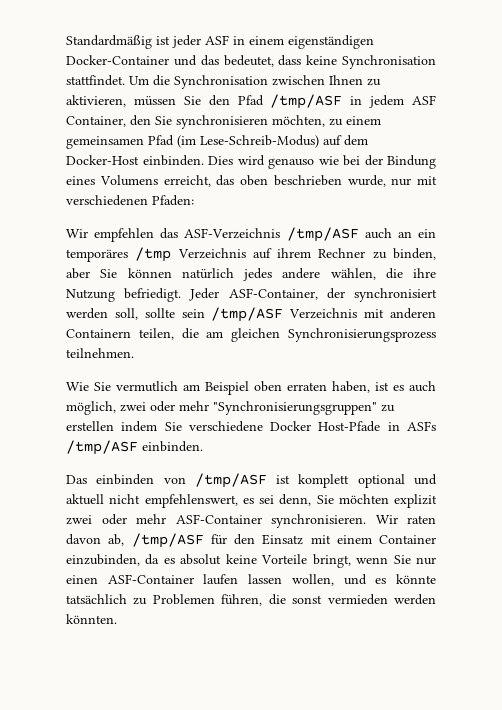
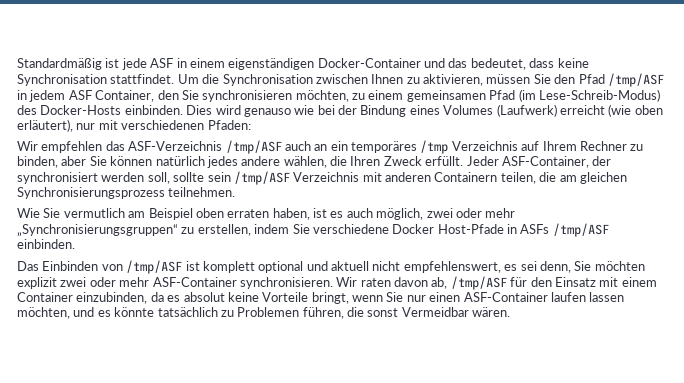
[172,35,201,48] jeder -> [121,58,147,70] jede
[323,135,368,146] [66,155,139,165] auf dem Docker-Host -> [17,105,122,115] des Docker-Hosts
[99,175,386,187] Volumens erreicht, das oben beschrieben wurde, -> [443,104,663,117] [17,119,73,132] Volumes (Laufwerk) erreicht (wie oben erläutert),
[277,248,312,258] ihrem -> [542,141,577,151] Ihrem
[413,268,436,278] [66,288,182,302] ihre Nutzung befriedigt. -> [350,156,464,166] Ihren Zweck erfüllt.
[213,401,395,415] [66,421,114,431] "Synchronisierungsgruppen" zu erstellen -> [17,224,251,237] „Synchronisierungsgruppen“ zu erstellen,
[96,474,155,485] einbinden -> [42,261,99,271] Einbinden
[291,574,334,586] wollen, -> [17,307,70,319] möchten,
[327,594,436,605] [66,614,117,624] vermieden werden könnten. -> [401,307,511,317] Vermeidbar wären.

